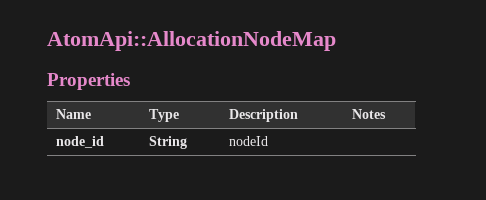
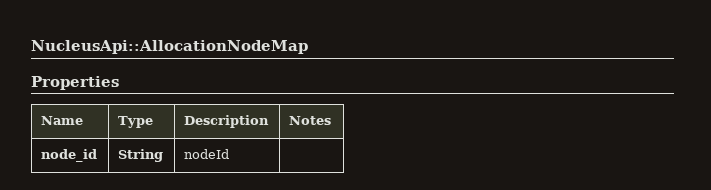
[47,31,336,51] AtomApi::AllocationNodeMap -> [31,40,308,54] NucleusApi::AllocationNodeMap

